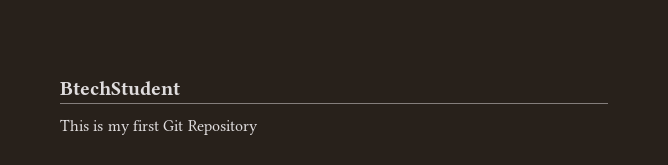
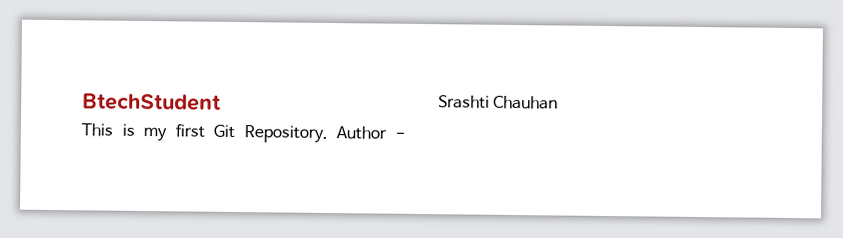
[187,120,258,135] Repository -> [243,125,405,143] [438,95,559,110] Repository. Author - Srashti Chauhan

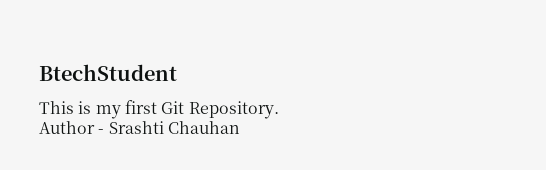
(328, 134) none -> (279, 110) //

